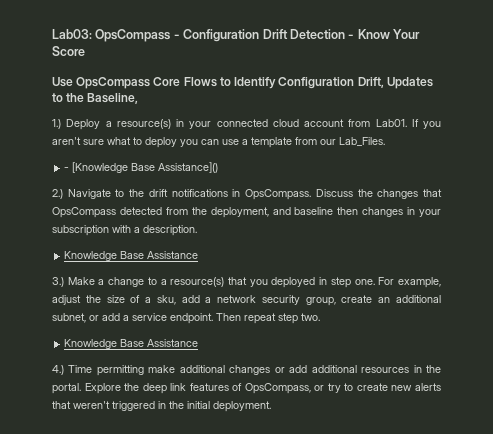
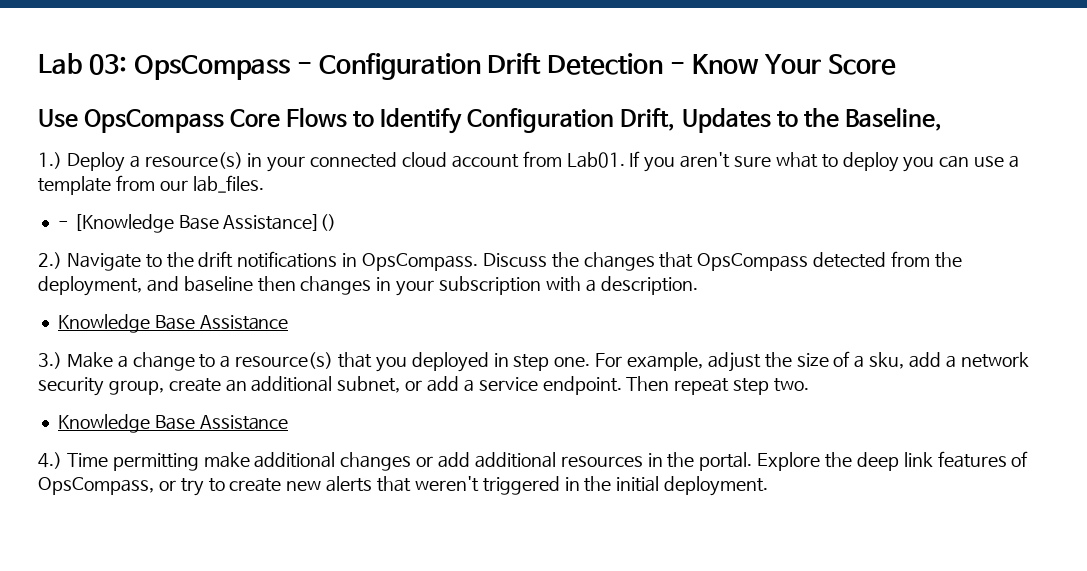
[52,29,92,39] Lab03: -> [38,53,127,75] Lab 03:
[339,137,385,146] Lab_Files. -> [192,175,264,193] lab_files.

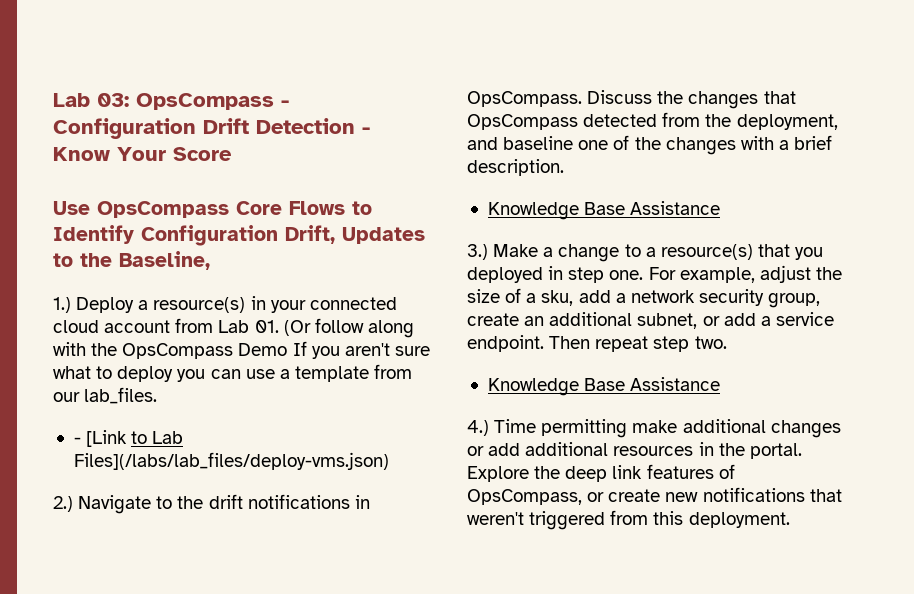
[566,152,625,168] Lab01. -> [218,318,414,338] [53,342,288,359] Lab 01. (Or follow along with the OpsCompass Demo
[73,214,337,233] [Knowledge Base Assistance]() -> [86,430,184,447] [73,452,389,470] [Link to Lab Files](/labs/lab_files/deploy-vms.json)
[257,276,541,296] then changes in your subscription -> [578,135,736,155] one of the changes
(596, 285) none -> [794,135,833,150] brief
[180,478,225,496] try to -> (605, 497) none
[326,476,373,492] alerts -> [702,487,805,502] notifications
[564,476,660,492] in the initial -> [610,510,684,525] from this

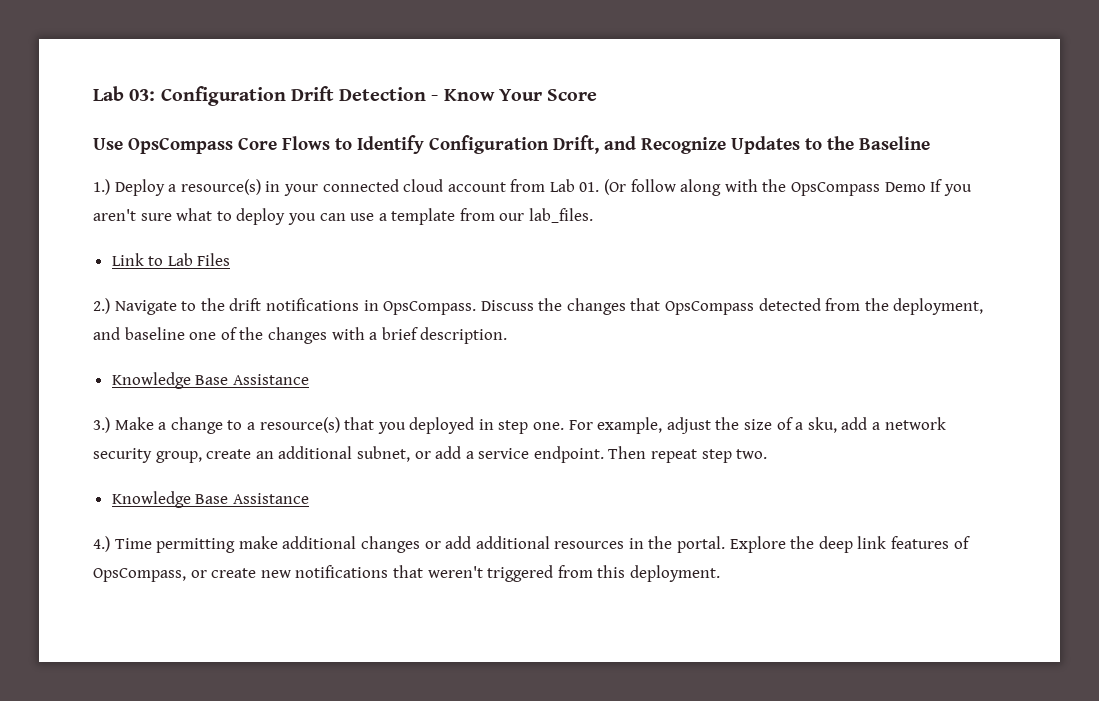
[136,93,289,110] OpsCompass - -> (156, 95) none
(335, 234) none -> [604,136,726,154] and Recognize
[119,251,210,270] Baseline, -> [859,136,930,150] Baseline
[73,430,128,447] - [Link -> [111,253,144,266] Link
[73,452,389,470] Files](/labs/lab_files/deploy-vms.json) -> [197,253,231,266] Files

